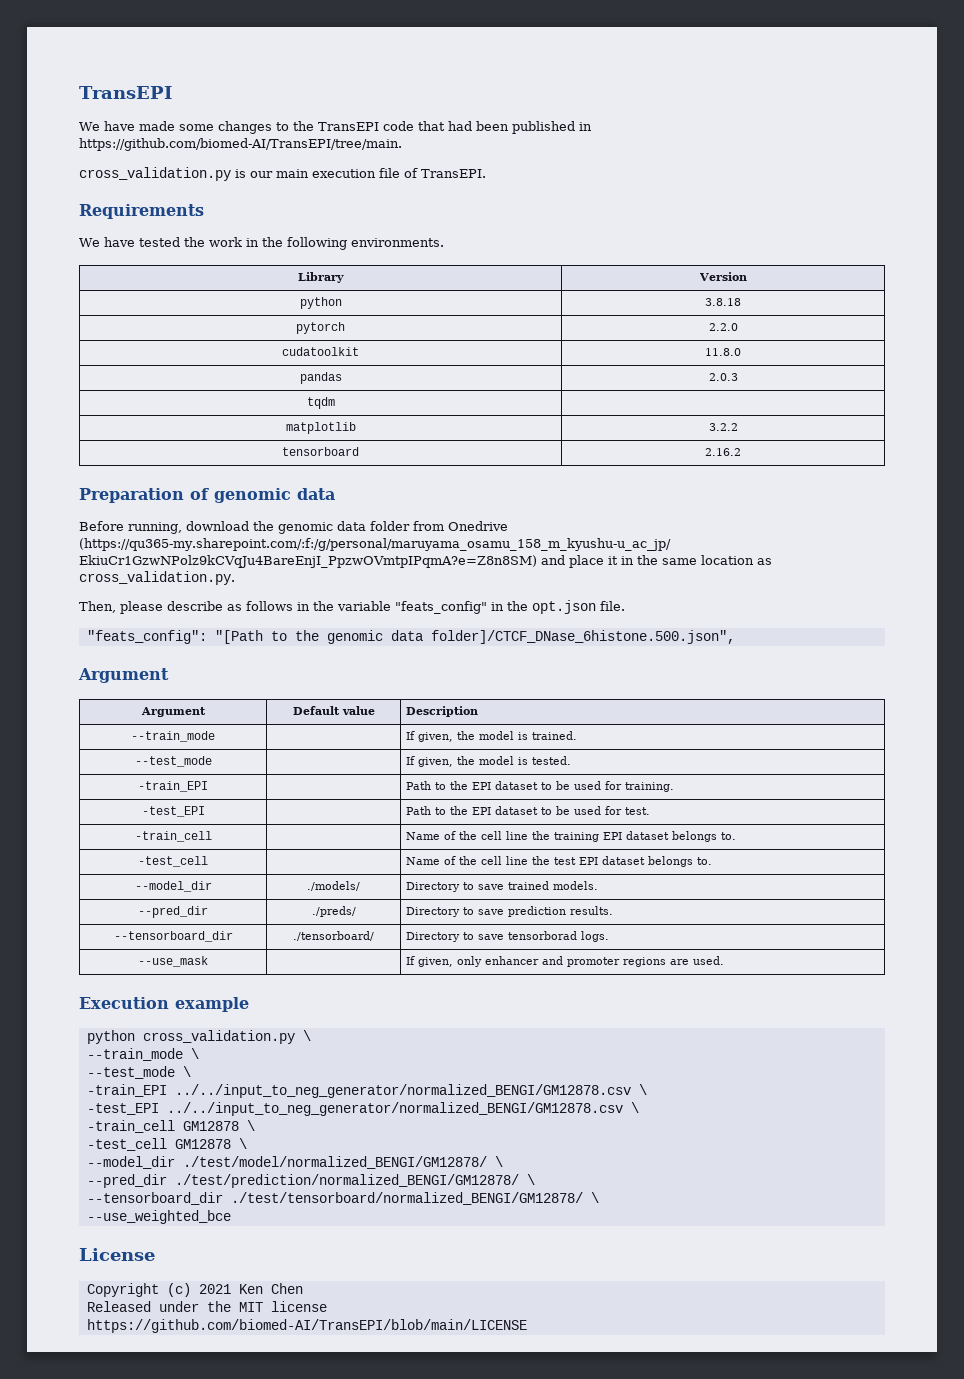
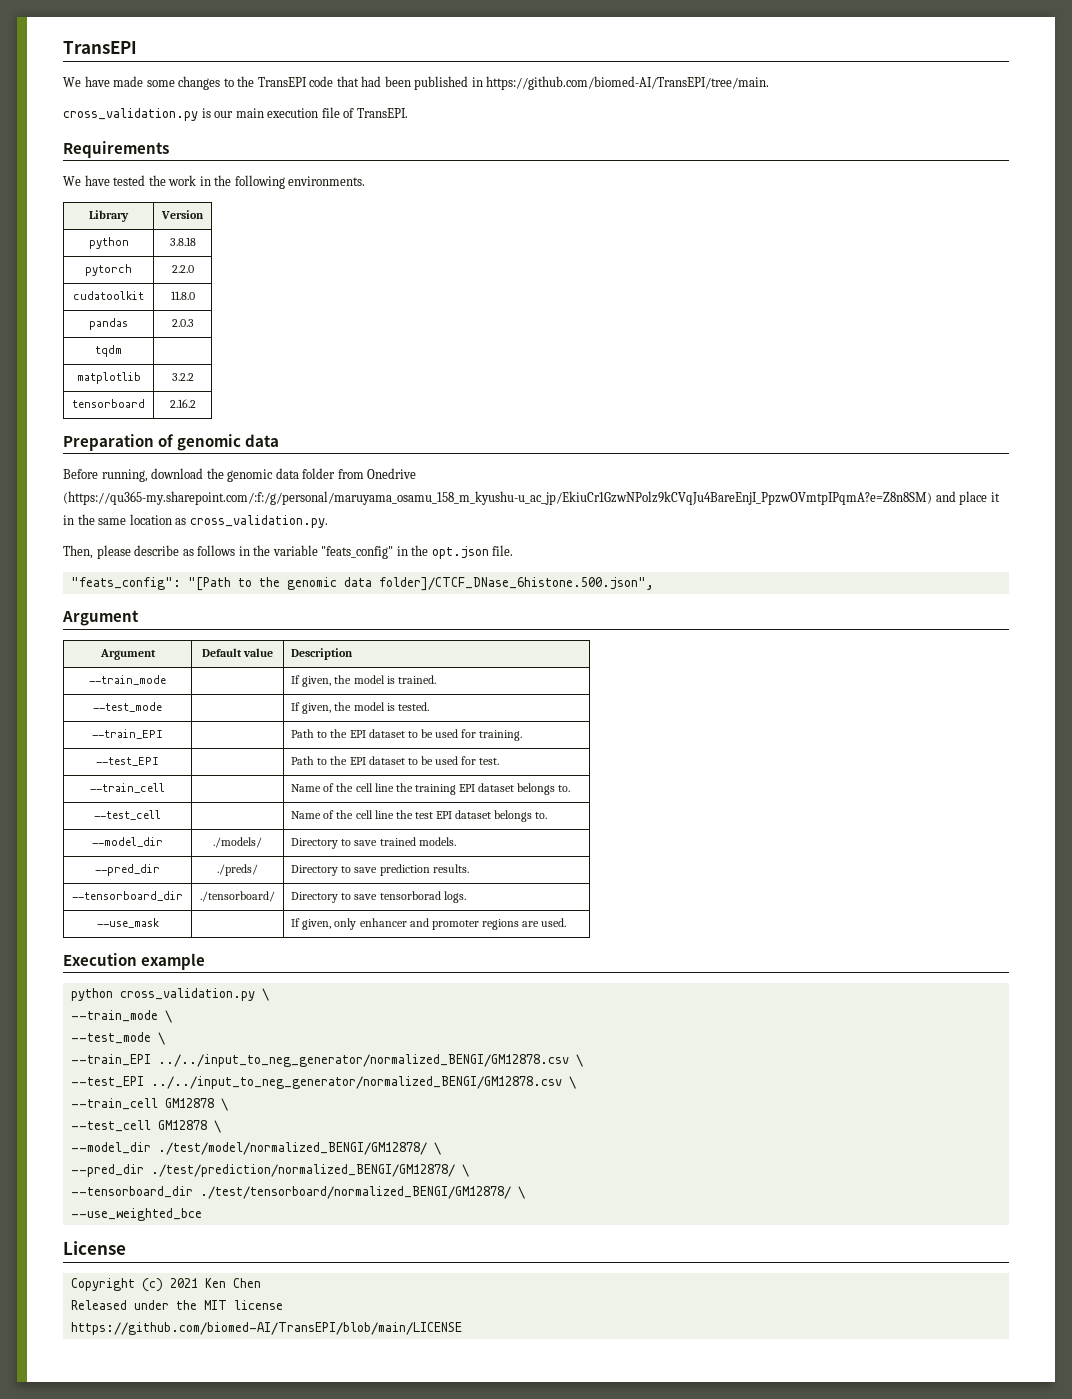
[138,781,208,792] -train_EPI -> [92,729,163,739] --train_EPI
[141,806,205,817] -test_EPI -> [96,757,159,766] --test_EPI
[134,831,212,842] -train_cell -> [90,783,165,793] --train_cell
[138,856,208,867] -test_cell -> [94,810,161,820] --test_cell
[86,1084,647,1098] [86,1102,639,1116] [86,1120,255,1133] [86,1138,167,1151] -train_EPI ../../input_to_neg_generator/normalized_BENGI/GM12878.csv \ // -test_EPI ../../input_to_neg_generator/normalized_BENGI/GM12878.csv \ // -train_cell GM12878 \ // -test_cell -> [70,1054,583,1067] [70,1076,576,1089] [70,1098,228,1111] [70,1120,151,1132] --train_EPI ../../input_to_neg_generator/normalized_BENGI/GM12878.csv \ // --test_EPI ../../input_to_neg_generator/normalized_BENGI/GM12878.csv \ // --train_cell GM12878 \ // --test_cell

